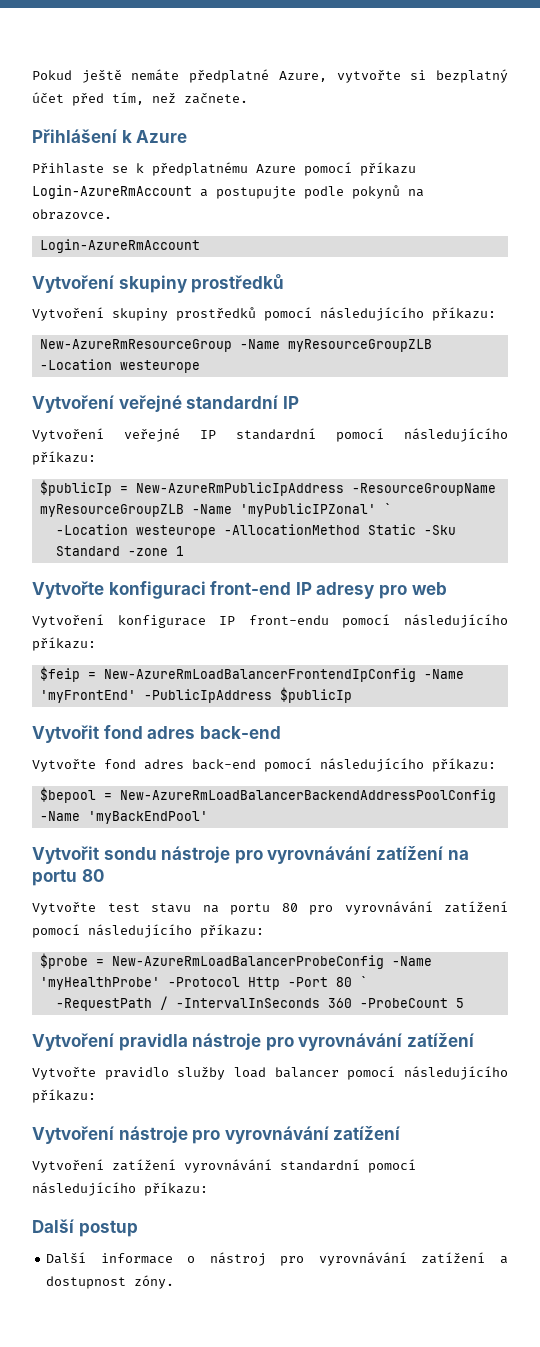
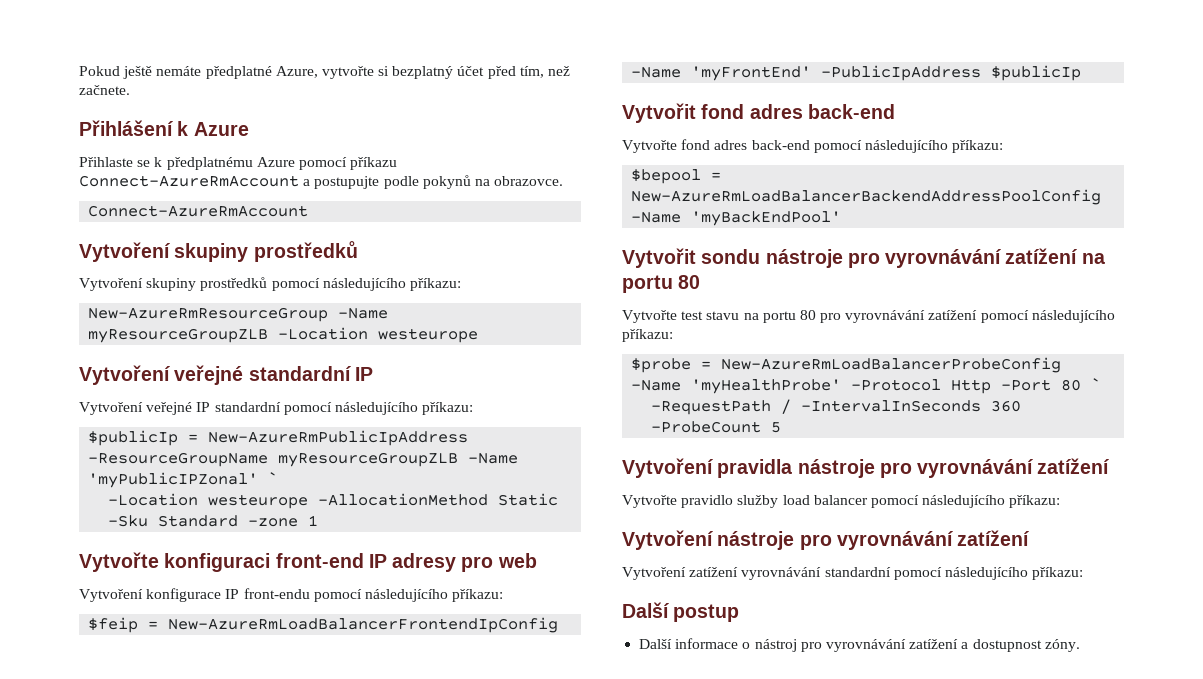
[32,185,192,199] Login-AzureRmAccount -> [79,175,299,187] Connect-AzureRmAccount
[39,239,200,253] Login-AzureRmAccount -> [88,205,309,217] Connect-AzureRmAccount

